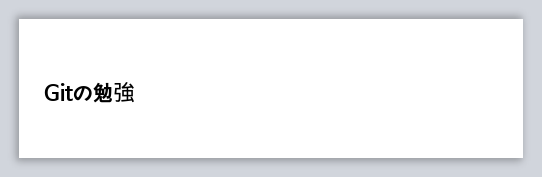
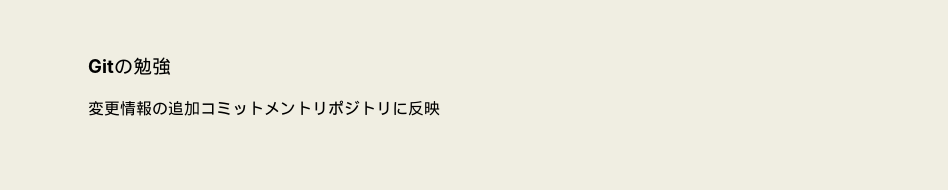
(135, 92) none -> [88,100,440,116] // 変更情報の追加コミットメントリポジトリに反映

